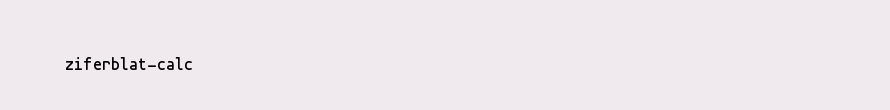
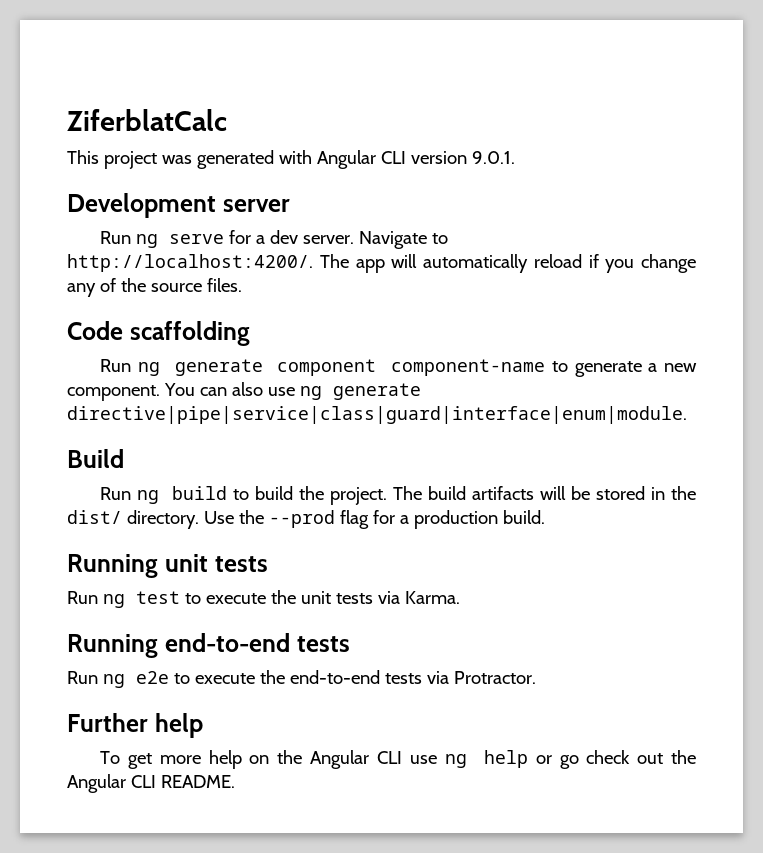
[65,57,193,70] ziferblat-calc -> [67,109,227,131] [67,150,515,169] [67,193,290,218] [100,230,449,249] [67,254,696,273] [67,278,242,297] [67,321,250,346] [100,359,697,377] [67,382,421,401] [67,406,687,424] [67,449,124,468] [100,486,697,505] [67,510,545,529] [67,554,268,578] [67,590,460,608] [67,633,350,658] [67,670,536,688] [67,713,203,738] [100,750,696,769] [67,774,235,793] ZiferblatCalc // This project was generated with Angular CLI version 9.0.1. // Development server // Run ng serve for a dev server. Navigate to http://localhost:4200/. The app will automatically reload if you change any of the source files. // Code scaffolding // Run ng generate component component-name to generate a new component. You can also use ng generate directive|pipe|service|class|guard|interface|enum|module. // Build // Run ng build to build the project. The build artifacts will be stored in the dist/ directory. Use the --prod flag for a production build. // Running unit tests // Run ng test to execute the unit tests via Karma. // Running end-to-end tests // Run ng e2e to execute the end-to-end tests via Protractor. // Further help // To get more help on the Angular CLI use ng help or go check out the Angular CLI README.

